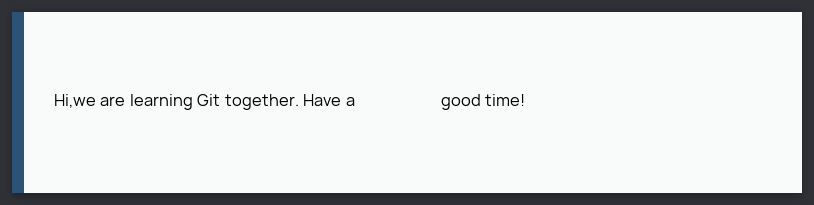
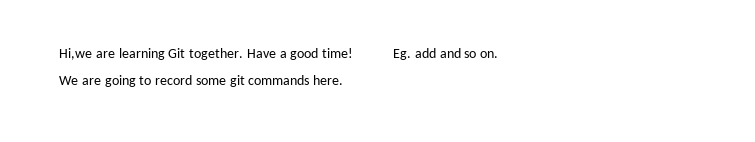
(526, 100) none -> [59,75,344,87] [393,48,499,60] // We are going to record some git commands here. Eg. add and so on.

